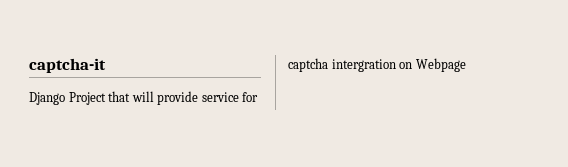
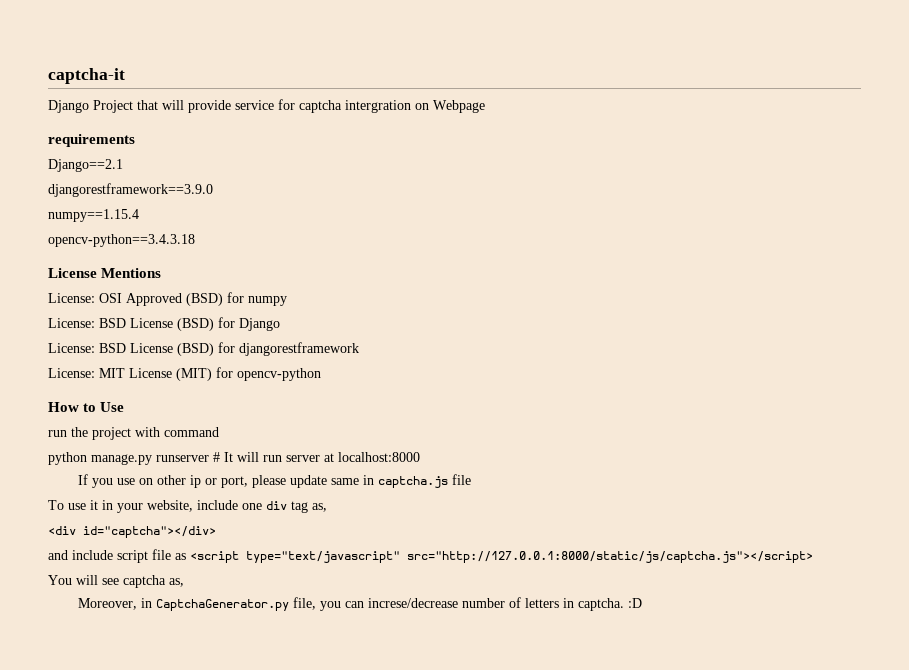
(466, 65) none -> [48,134,135,147] [48,159,123,172] [48,183,213,197] [48,209,139,222] [48,234,195,247] [48,268,162,278] [48,292,287,306] [48,317,280,331] [48,342,359,356] [48,367,321,381] [48,402,125,412] [48,427,219,440] [48,452,420,465] [78,474,472,488] [48,500,327,513] [48,526,216,538] [48,549,813,563] [48,575,184,588] [78,597,643,611] // requirements // Django==2.1 // djangorestframework==3.9.0 // numpy==1.15.4 // opencv-python==3.4.3.18 // License Mentions // License: OSI Approved (BSD) for numpy // License: BSD License (BSD) for Django // License: BSD License (BSD) for djangorestframework // License: MIT License (MIT) for opencv-python // How to Use // run the project with command // python manage.py runserver # It will run server at localhost:8000 // If you use on other ip or port, please update same in captcha.js file // To use it in your website, include one div tag as, // <div id="captcha"></div> // and include script file as <script type="text/javascript" src="http://127.0.0.1:8000/static/js/captcha.js"></script> // You will see captcha as, // Moreover, in CaptchaGenerator.py file, you can increse/decrease number of letters in captcha. :D

